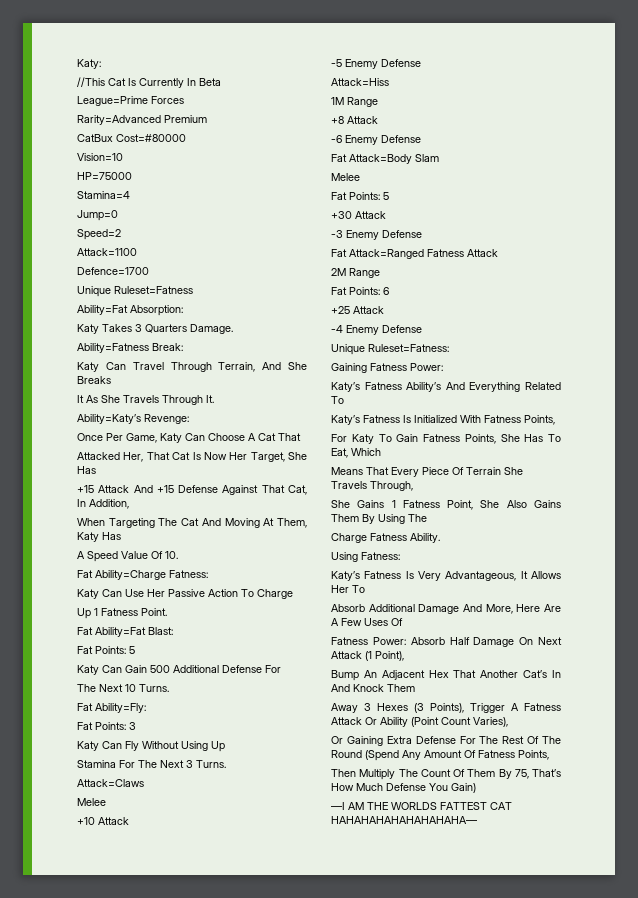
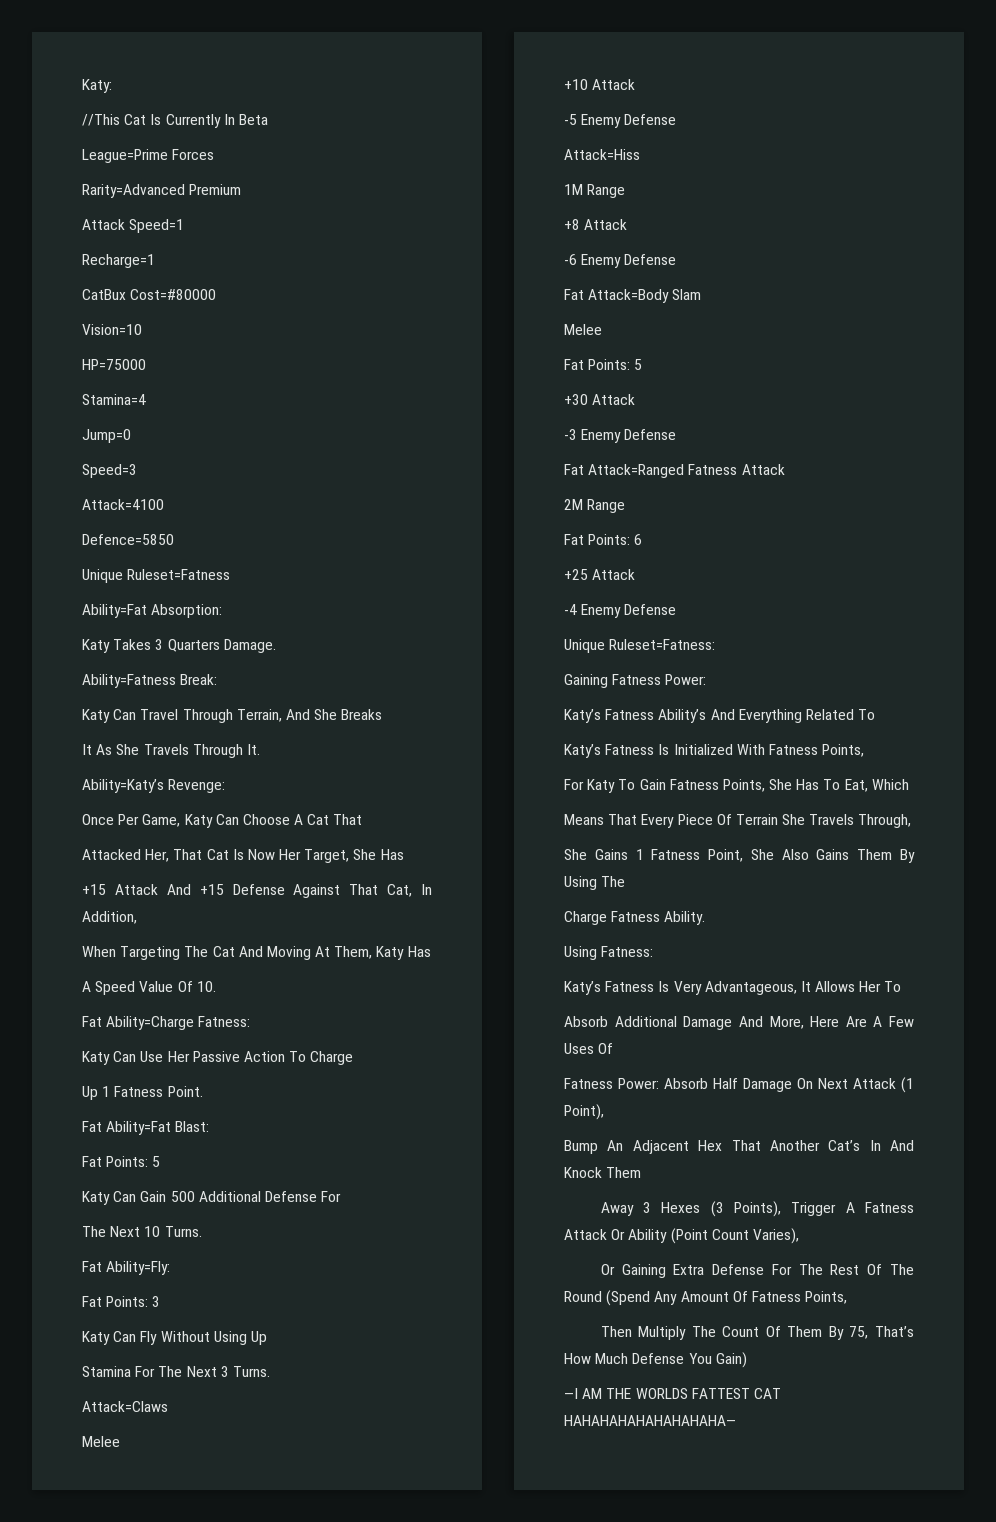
(207, 119) none -> [82,219,185,233] [82,254,155,268] // Attack Speed=1 // Recharge=1
[77,229,121,240] [77,248,137,256] [77,267,149,275] Speed=2 // Attack=1100 // Defence=1700 -> [82,464,137,478] [82,499,164,510] [82,534,174,545] Speed=3 // Attack=4100 // Defence=5850

